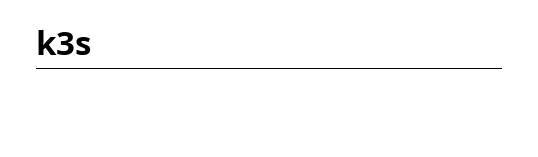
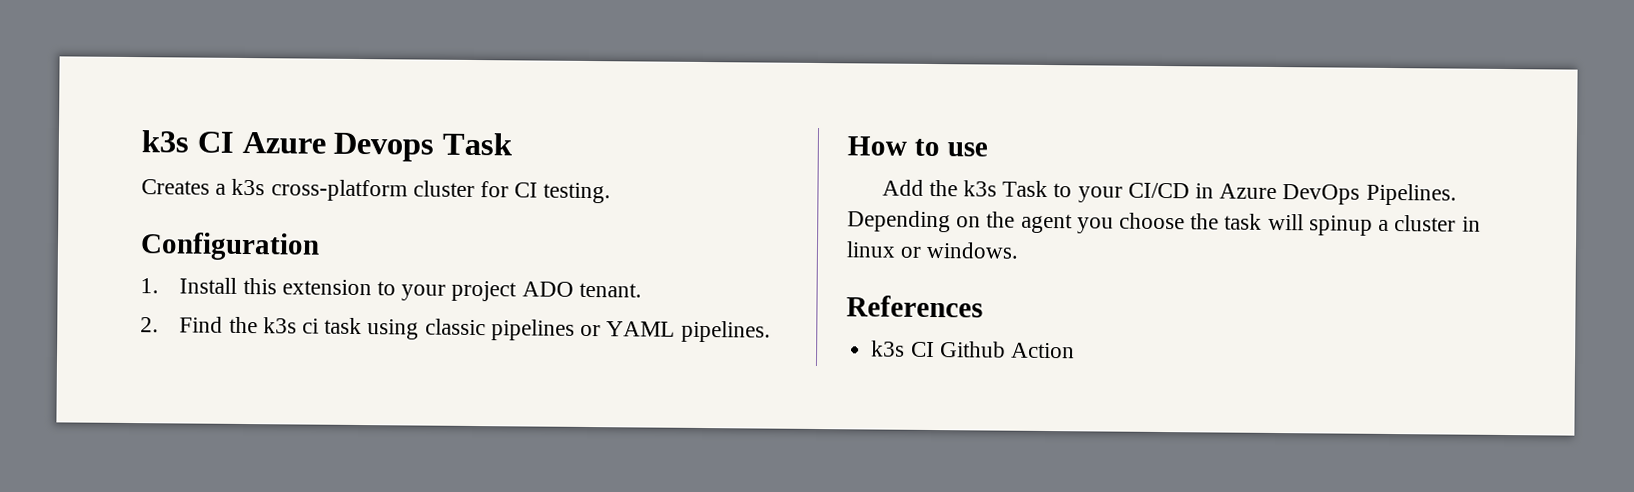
[36,30,91,55] k3s -> [141,130,514,162] [141,178,612,204] [140,232,320,261] [140,277,642,302] [140,316,771,343] [847,136,988,157] [881,179,1457,206] [847,210,1481,236] [846,241,1020,259] [846,295,983,318] [871,340,1075,359] k3s CI Azure Devops Task // Creates a k3s cross-platform cluster for CI testing. // Configuration // 1. Install this extension to your project ADO tenant. // 2. Find the k3s ci task using classic pipelines or YAML pipelines. // How to use // Add the k3s Task to your CI/CD in Azure DevOps Pipelines. Depending on the agent you choose the task will spinup a cluster in linux or windows. // References // k3s CI Github Action

